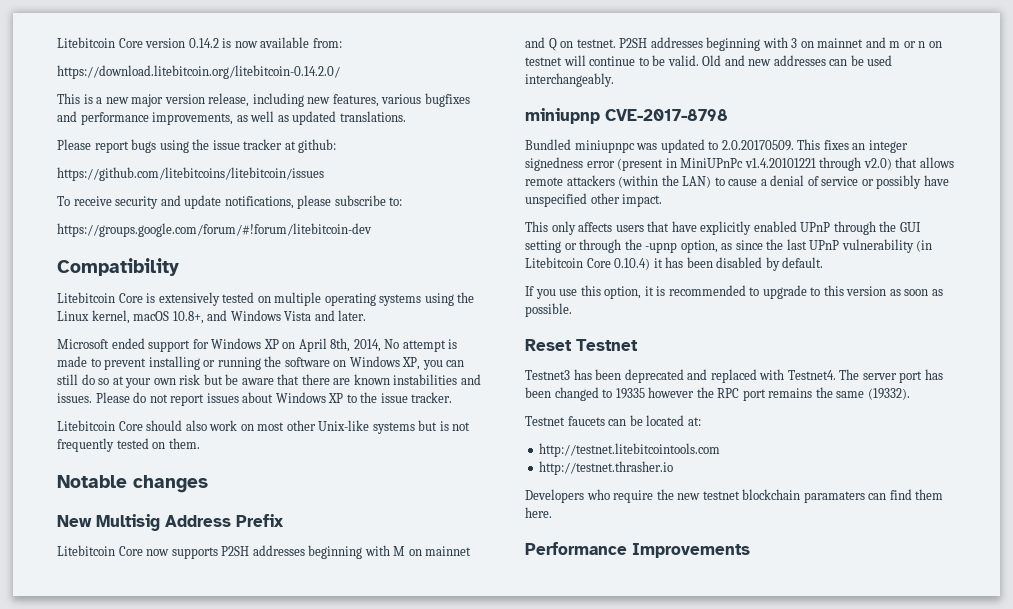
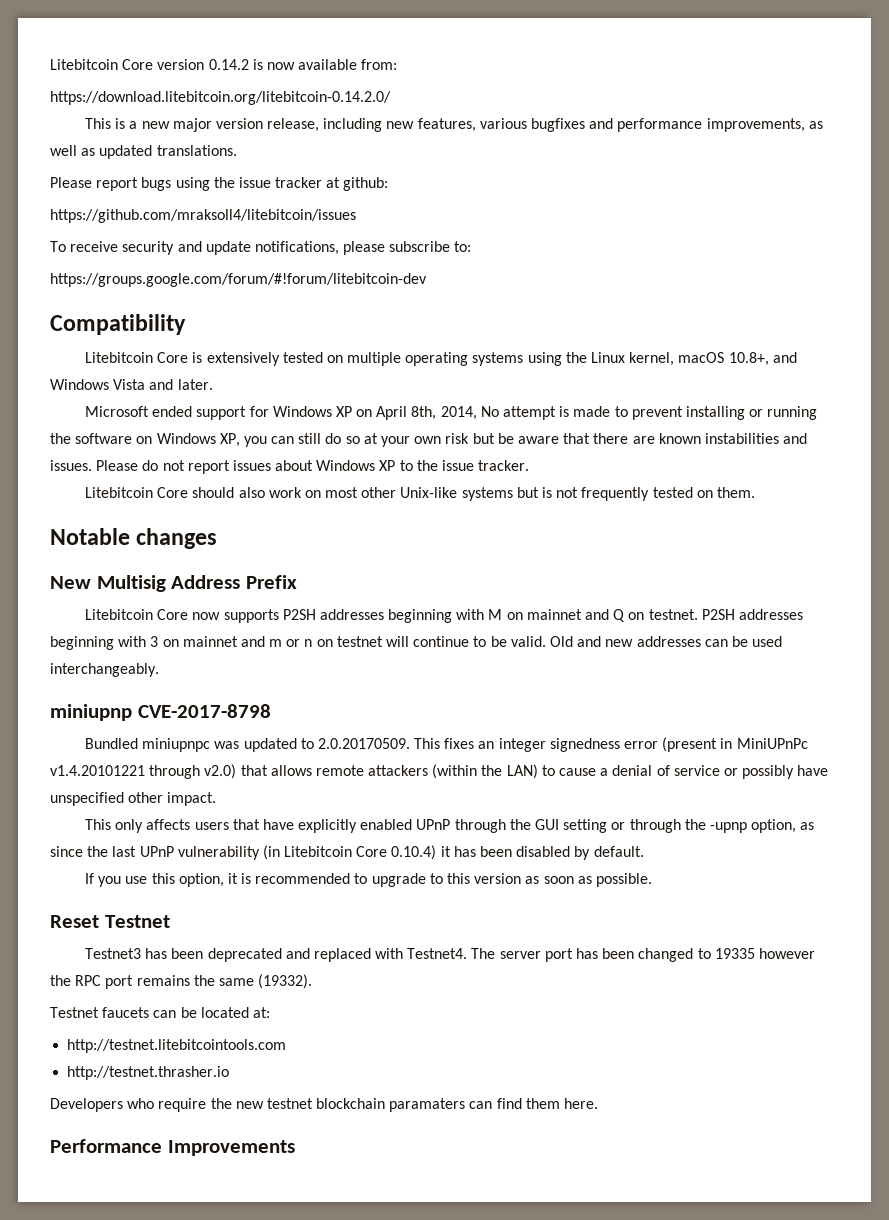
[57,167,324,181] https://github.com/litebitcoins/litebitcoin/issues -> [50,209,356,223] https://github.com/mraksoll4/litebitcoin/issues

